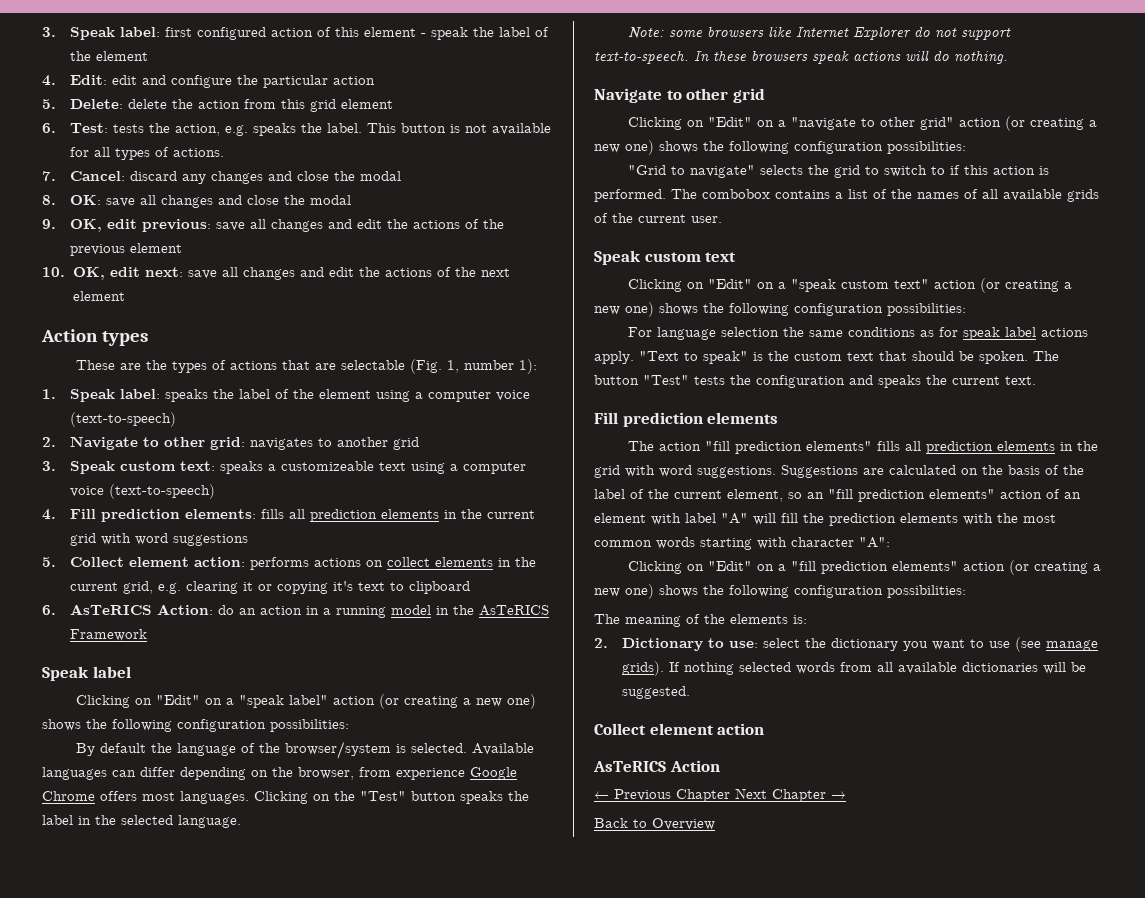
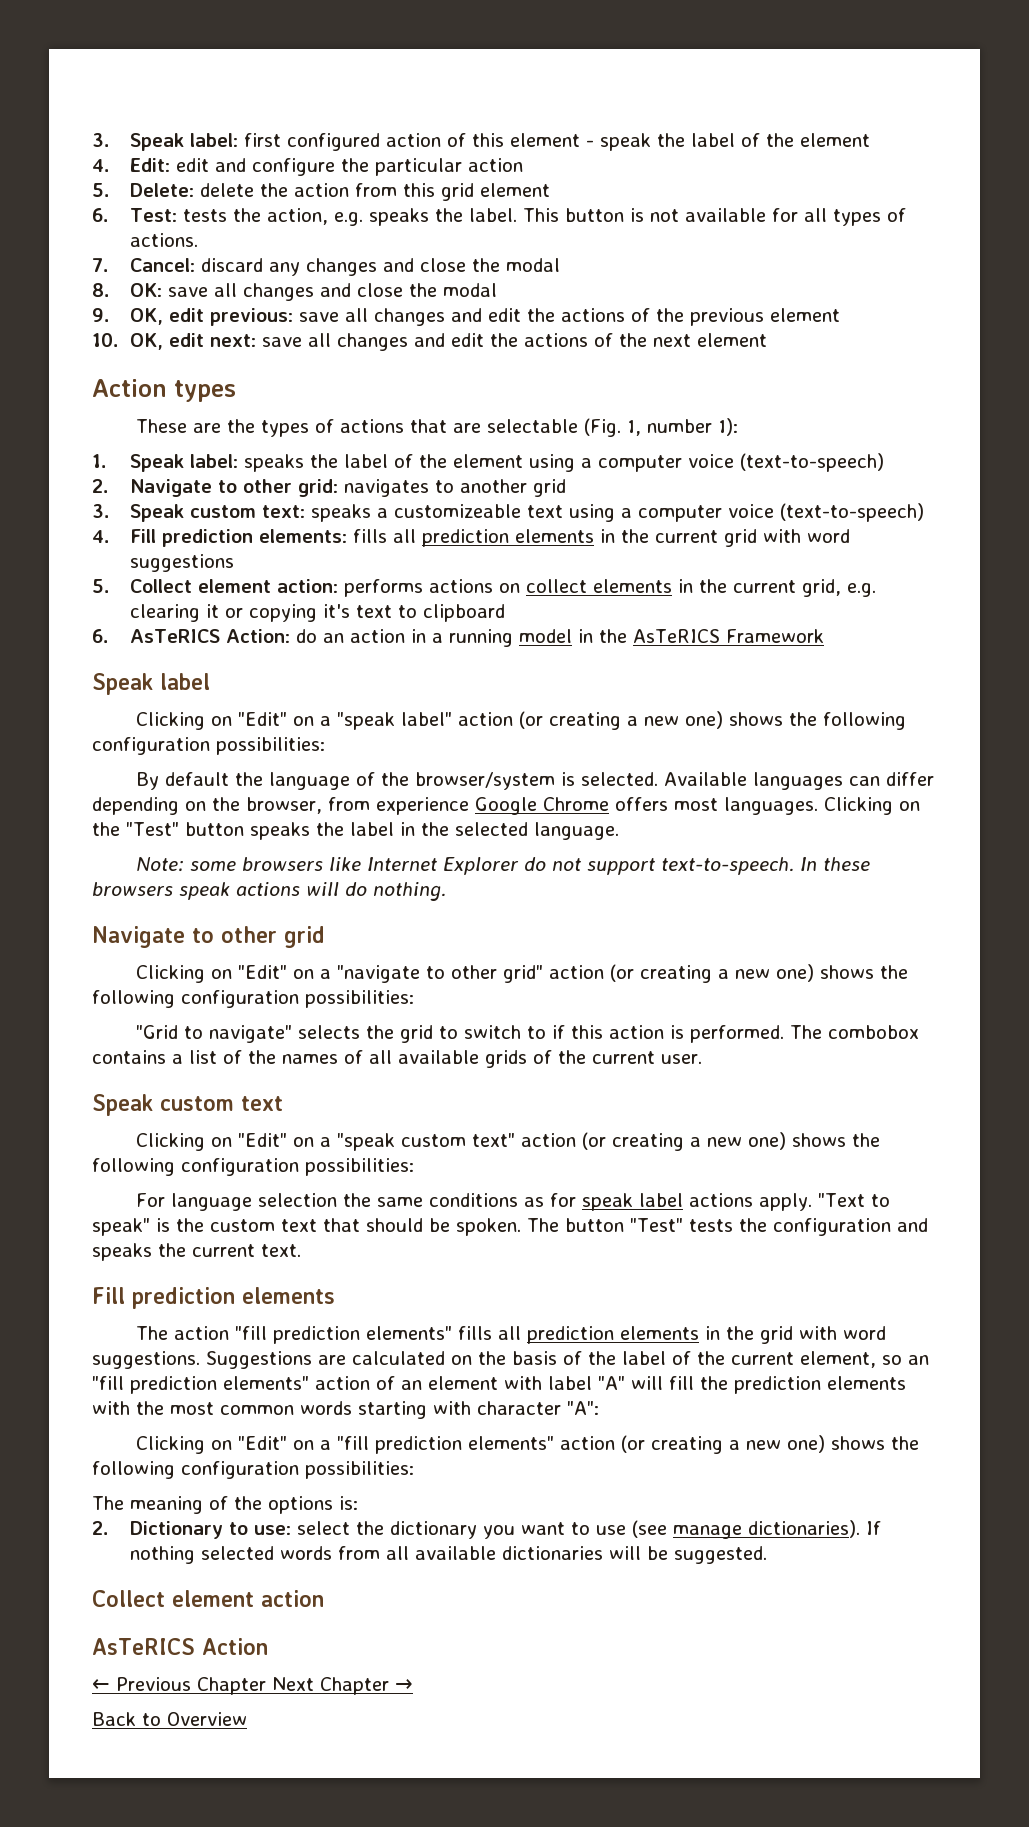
[730,614,788,624] elements -> [268,1496,333,1514] options
[621,661,664,676] grids). -> [748,1520,861,1538] dictionaries).

